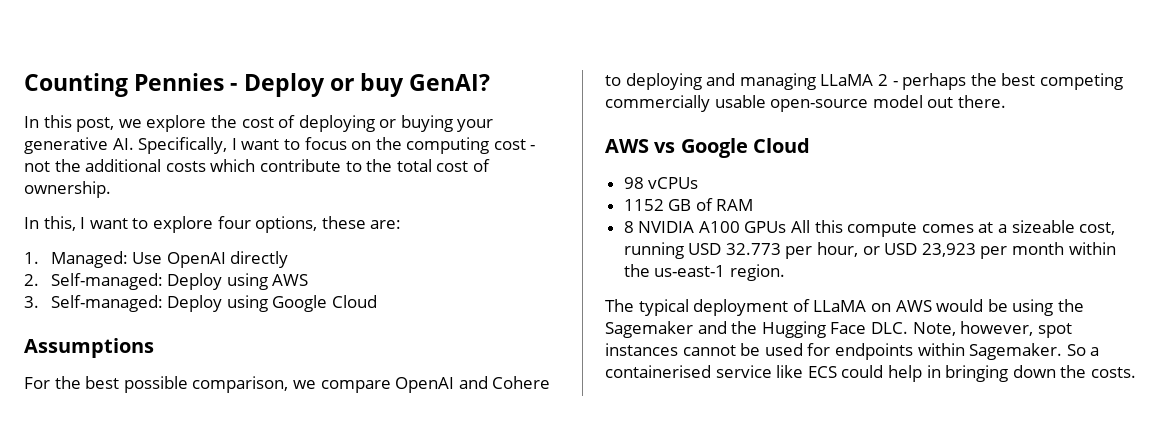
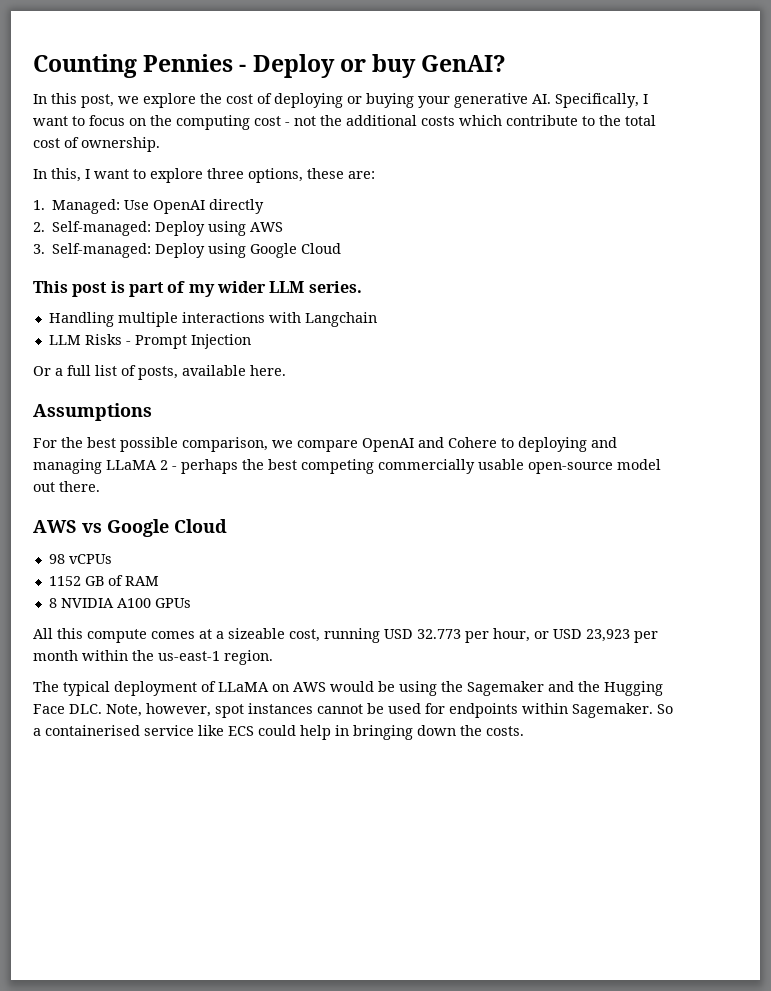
[217,216,251,229] four -> [207,168,244,179] three
(377, 301) none -> [33,281,362,297] [48,312,377,327] [48,334,251,349] [33,365,286,380] // This post is part of my wider LLM series. // Handling multiple interactions with Langchain // LLM Risks - Prompt Injection // Or a full list of posts, available here.
(787, 227) none -> (191, 603) //

